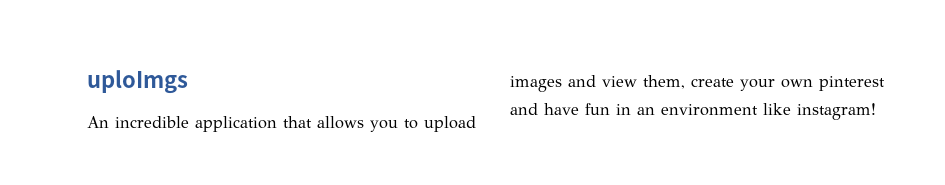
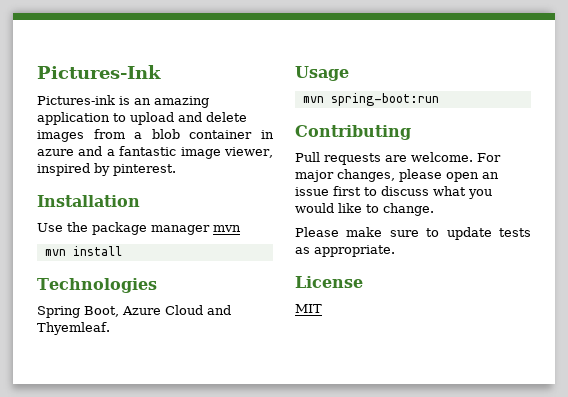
[87,70,188,94] [87,116,476,132] [510,75,885,92] [510,103,876,120] uploImgs // An incredible application that allows you to upload images and view them, create your own pinterest and have fun in an environment like instagram! -> [37,65,161,79] [37,95,209,108] [37,112,247,125] [37,129,274,142] [37,146,274,159] [37,163,176,176] [37,195,140,207] [37,222,241,235] [44,246,122,256] [37,278,157,293] [37,305,231,318] [37,322,110,335] [295,66,349,81] [302,93,439,106] [295,125,411,140] [295,152,501,165] [295,169,499,182] [295,186,492,199] [295,203,434,216] [295,227,531,240] [295,245,395,257] [295,276,363,288] [295,304,322,313] Pictures-Ink // Pictures-ink is an amazing application to upload and delete images from a blob container in azure and a fantastic image viewer, inspired by pinterest. // Installation // Use the package manager mvn // mvn install // Technologies // Spring Boot, Azure Cloud and Thyemleaf. // Usage // mvn spring-boot:run // Contributing // Pull requests are welcome. For major changes, please open an issue first to discuss what you would like to change. // Please make sure to update tests as appropriate. // License // MIT

